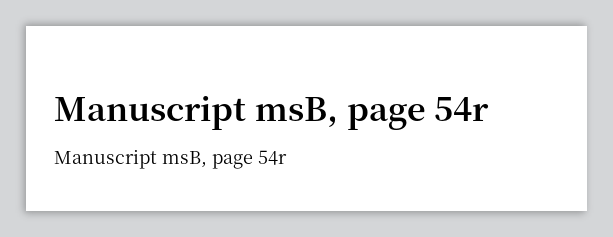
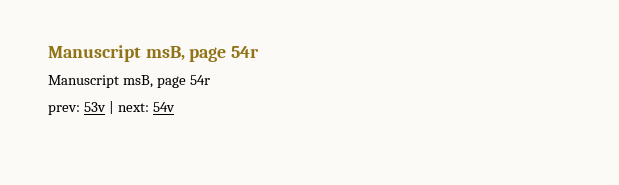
(287, 157) none -> [48,101,175,115] // prev: 53v | next: 54v

